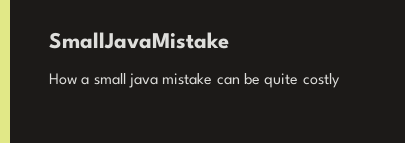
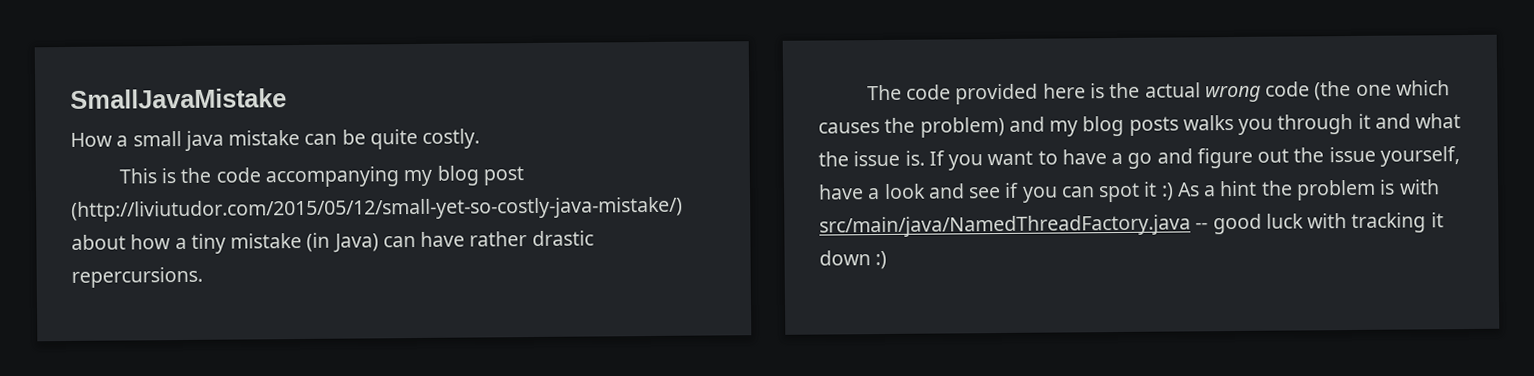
[302,73,340,88] costly -> [422,128,481,149] [118,165,524,188] [71,196,683,222] [71,230,594,254] [71,266,203,288] [866,80,1450,105] [818,113,1462,138] [818,146,1460,171] [818,179,1440,203] [819,212,1444,238] [819,250,888,270] costly. // This is the code accompanying my blog post (http://liviutudor.com/2015/05/12/small-yet-so-costly-java-mistake/) about how a tiny mistake (in Java) can have rather drastic repercursions. // The code provided here is the actual wrong code (the one which causes the problem) and my blog posts walks you through it and what the issue is. If you want to have a go and figure out the issue yourself, have a look and see if you can spot it :) As a hint the problem is with src/main/java/NamedThreadFactory.java -- good luck with tracking it down :)

